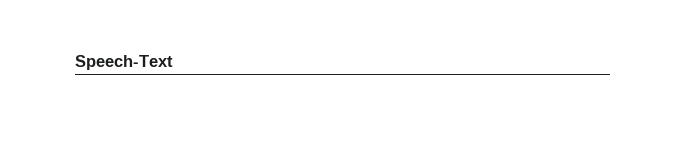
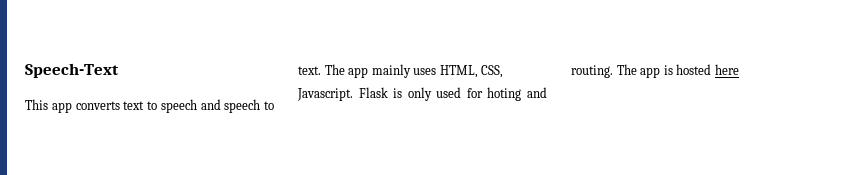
(173, 62) none -> [25,99,274,113] [298,64,504,78] [297,87,547,101] [571,64,739,78] // This app converts text to speech and speech to text. The app mainly uses HTML, CSS, Javascript. Flask is only used for hoting and routing. The app is hosted here

